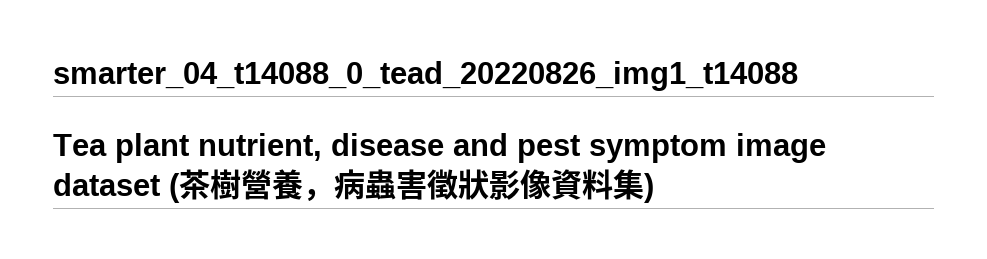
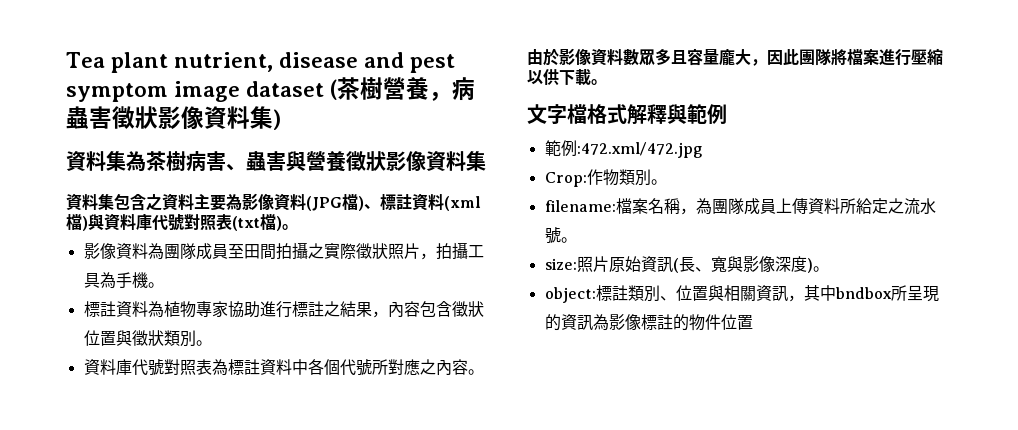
[53,61,798,91] smarter_04_t14088_0_tead_20220826_img1_t14088 // -> (66, 60) none
(654, 188) none -> [66,151,486,172] [66,193,481,211] [66,213,298,231] [83,242,484,260] [83,272,164,289] [83,301,484,318] [83,330,212,347] [83,359,484,376] [527,48,943,66] [527,68,607,86] [527,104,727,125] [544,140,703,158] [544,169,667,187] [544,198,936,215] [544,227,577,244] [544,256,829,273] [544,285,939,303] [544,314,753,331] // 資料集為茶樹病害、蟲害與營養徵狀影像資料集 // 資料集包含之資料主要為影像資料(JPG檔)、標註資料(xml檔)與資料庫代號對照表(txt檔)。 // 影像資料為團隊成員至田間拍攝之實際徵狀照片，拍攝工具為手機。 // 標註資料為植物專家協助進行標註之結果，內容包含徵狀位置與徵狀類別。 // 資料庫代號對照表為標註資料中各個代號所對應之內容。 // 由於影像資料數眾多且容量龐大，因此團隊將檔案進行壓縮以供下載。 // 文字檔格式解釋與範例 // 範例:472.xml/472.jpg // Crop:作物類別。 // filename:檔案名稱，為團隊成員上傳資料所給定之流水號。 // size:照片原始資訊(長、寬與影像深度)。 // object:標註類別、位置與相關資訊，其中bndbox所呈現的資訊為影像標註的物件位置

